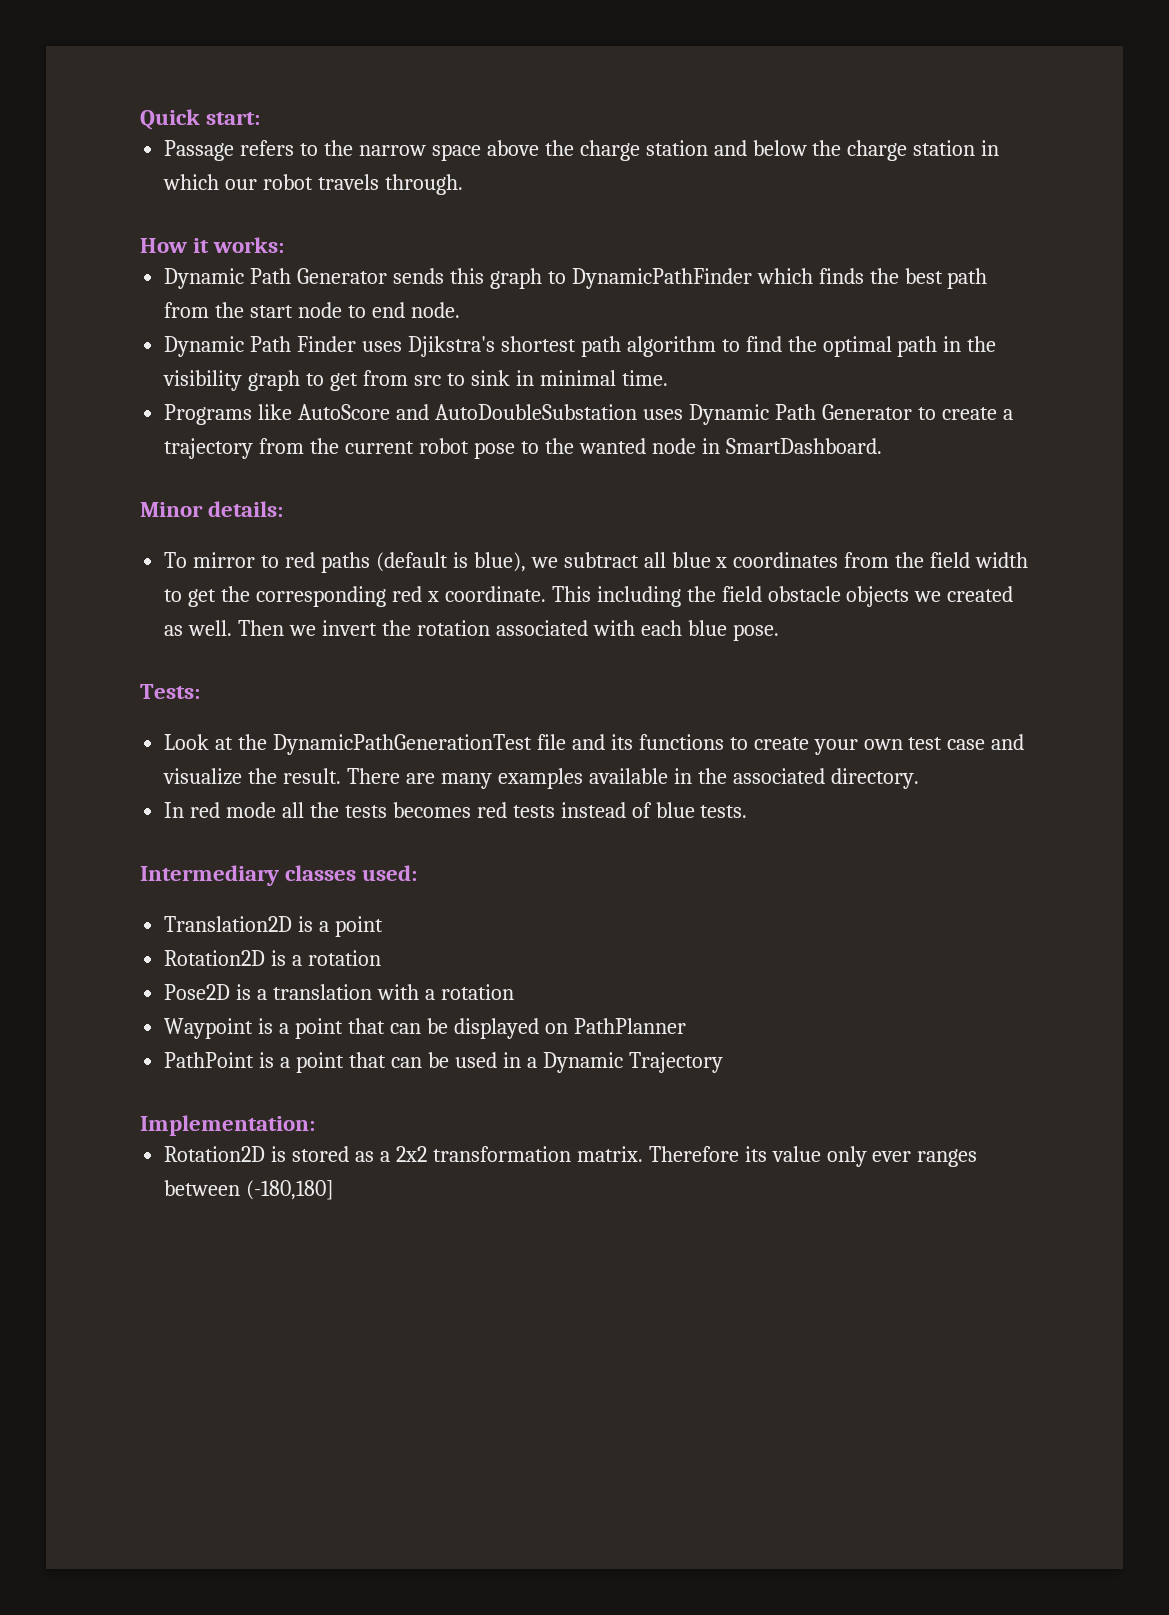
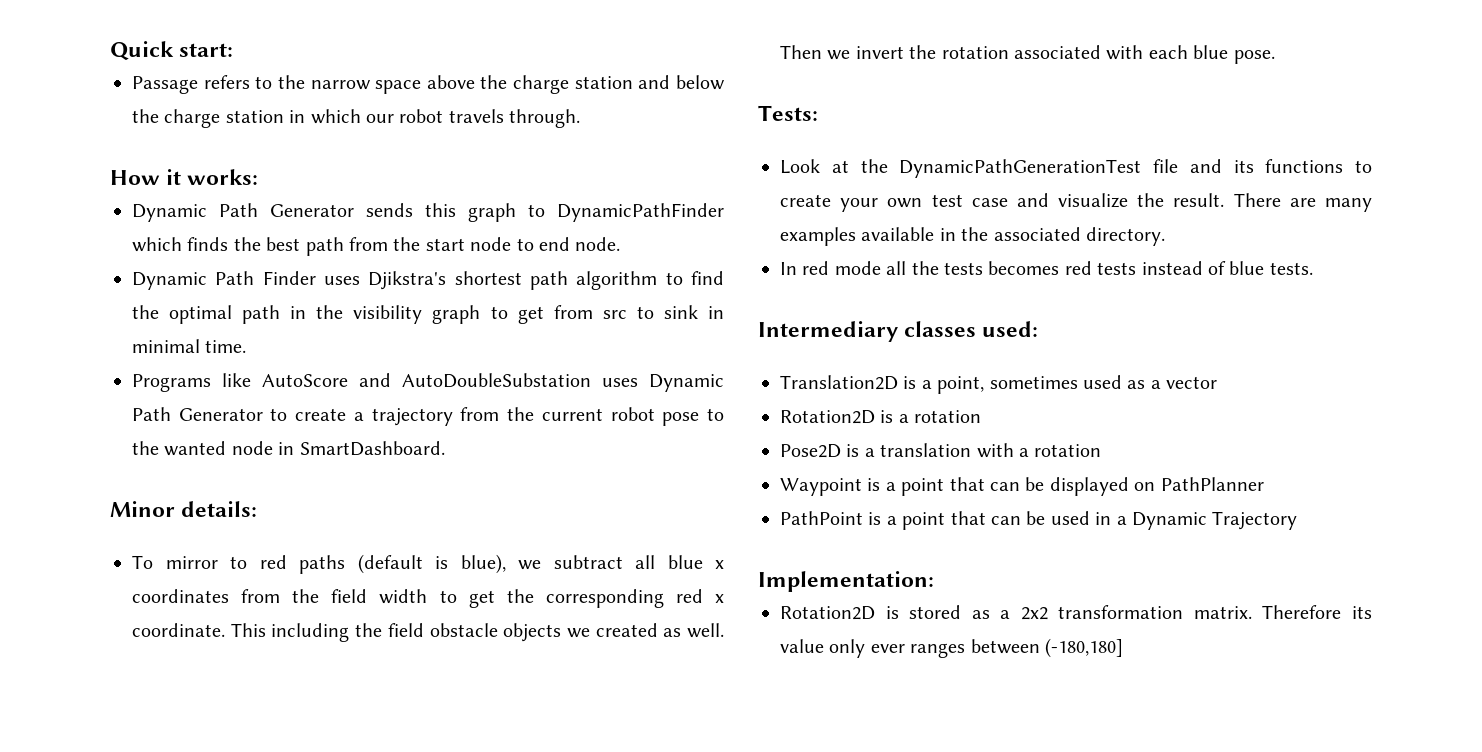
[335,916,384,937] point -> [937,375,1218,394] point, sometimes used as a vector

